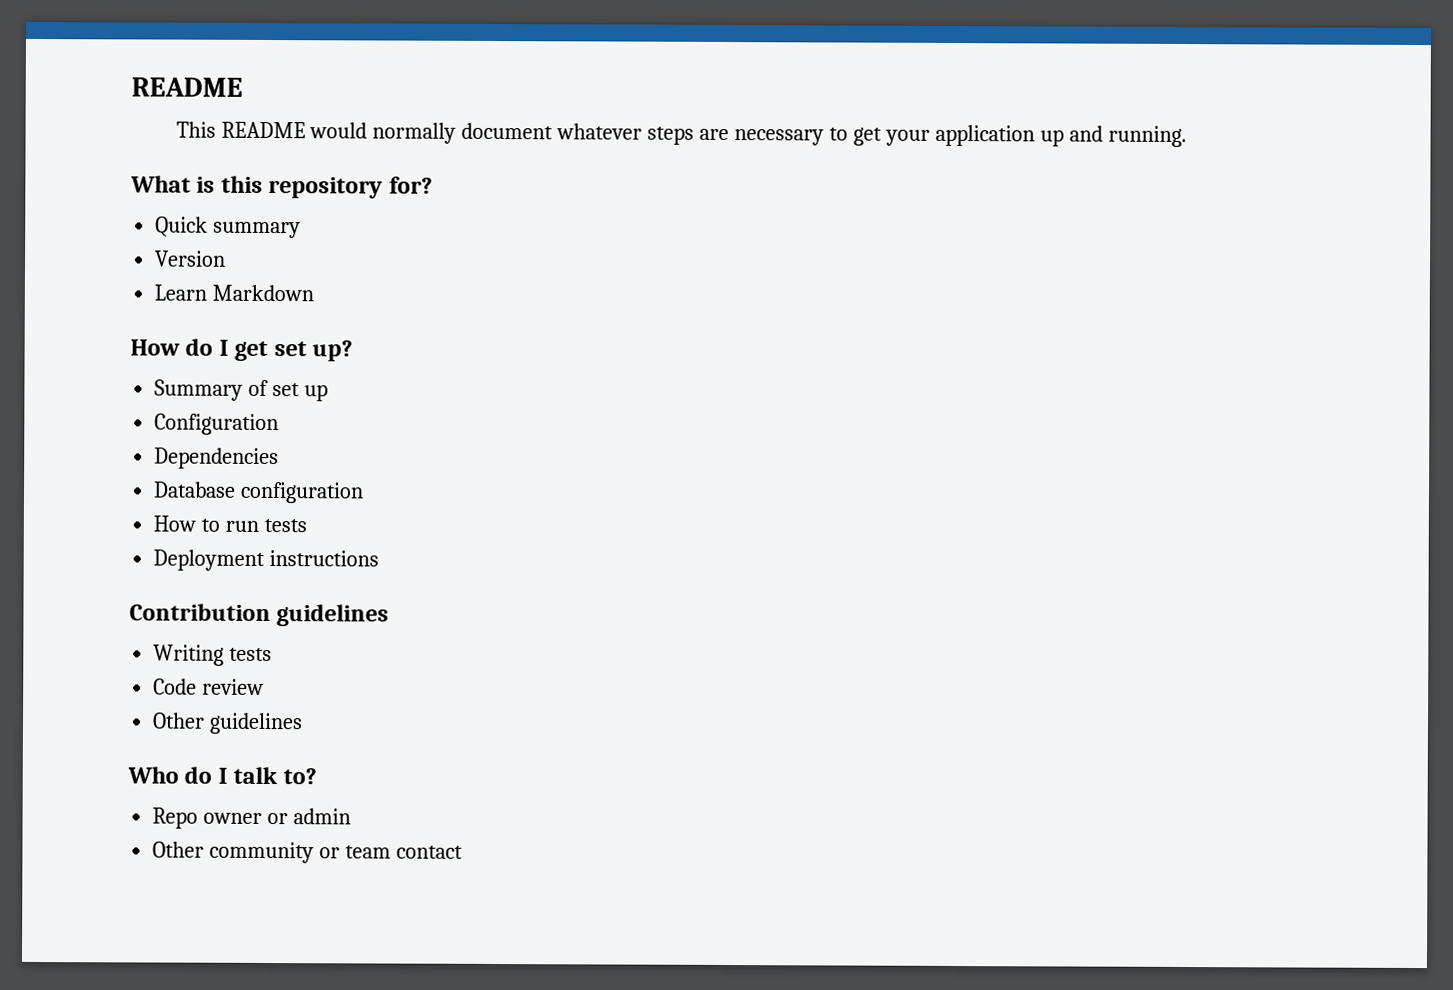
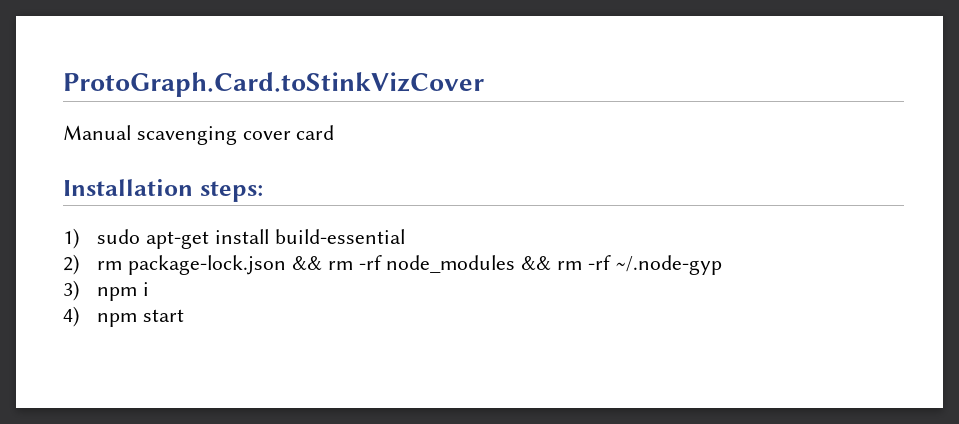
[131,77,243,97] [175,121,1187,148] [130,175,433,199] [155,216,302,239] [154,250,227,267] [154,284,315,302] [130,338,354,362] [154,379,329,402] [154,413,280,436] [154,447,280,470] [153,481,365,504] [153,515,308,533] [153,549,380,571] [129,603,390,627] [153,644,273,666] [153,678,265,695] [152,712,304,735] [127,766,317,785] [152,807,352,829] [152,841,463,864] README // This README would normally document whatever steps are necessary to get your application up and running. // What is this repository for? // Quick summary // Version // Learn Markdown // How do I get set up? // Summary of set up // Configuration // Dependencies // Database configuration // How to run tests // Deployment instructions // Contribution guidelines // Writing tests // Code review // Other guidelines // Who do I talk to? // Repo owner or admin // Other community or team contact -> [63,72,484,97] [63,125,335,145] [63,179,263,202] [63,228,405,249] [63,254,722,275] [63,280,150,301] [63,306,185,327] ProtoGraph.Card.toStinkVizCover // Manual scavenging cover card // Installation steps: // 1) sudo apt-get install build-essential // 2) rm package-lock.json && rm -rf node_modules && rm -rf ~/.node-gyp // 3) npm i // 4) npm start

